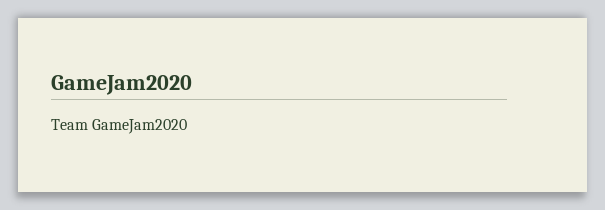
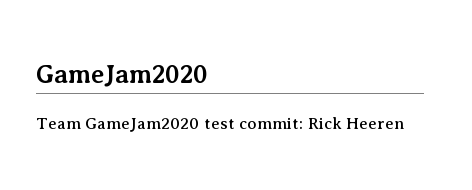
(188, 126) none -> [203,117,405,129] test commit: Rick Heeren

